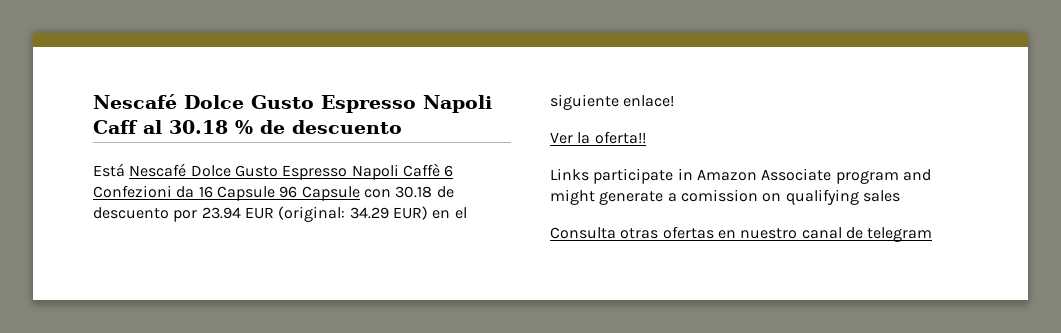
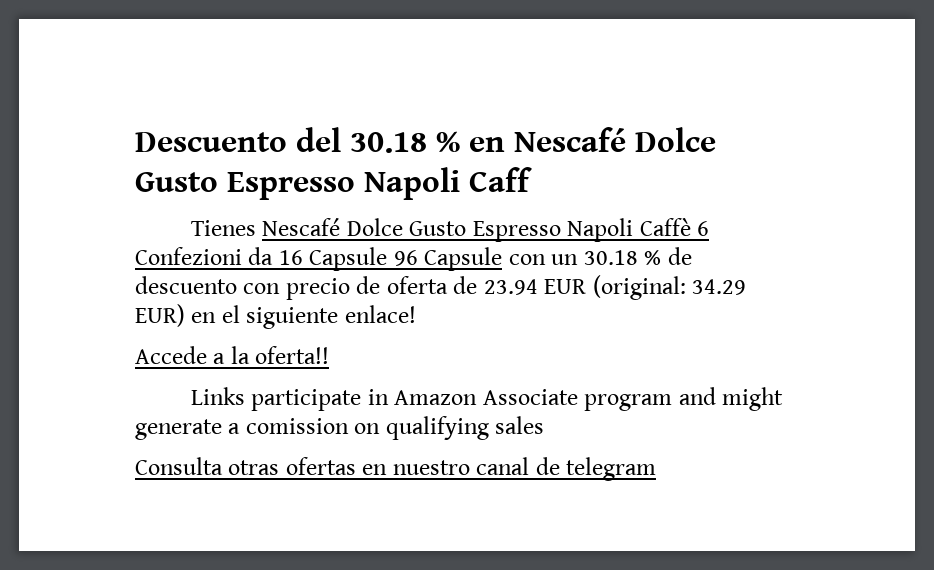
(93, 101) none -> [135,127,505,153] Descuento del 30.18 % en
[143,120,402,134] [93,163,125,177] al 30.18 % de descuento // Está -> [190,220,256,236] // Tienes
[395,186,454,198] [93,207,198,222] 30.18 de descuento por -> [551,247,692,265] [135,276,478,300] un 30.18 % de descuento con precio de oferta de
[550,132,573,144] Ver -> [135,346,226,364] Accede a

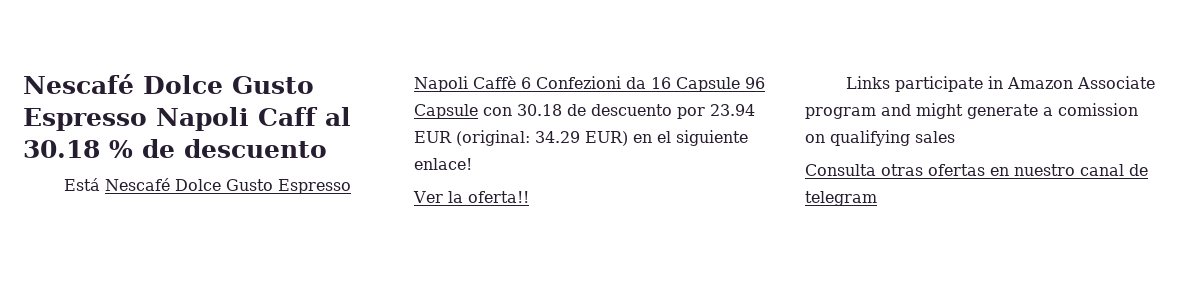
[135,127,505,153] Descuento del 30.18 % en -> (23, 84) none
[190,220,256,236] // Tienes -> [325,107,351,126] [23,139,327,158] [63,178,100,191] al 30.18 % de descuento // Está
[551,247,692,265] [135,276,478,300] un 30.18 % de descuento con precio de oferta de -> [517,104,705,119] 30.18 de descuento por
[135,346,226,364] Accede a -> [413,191,443,203] Ver

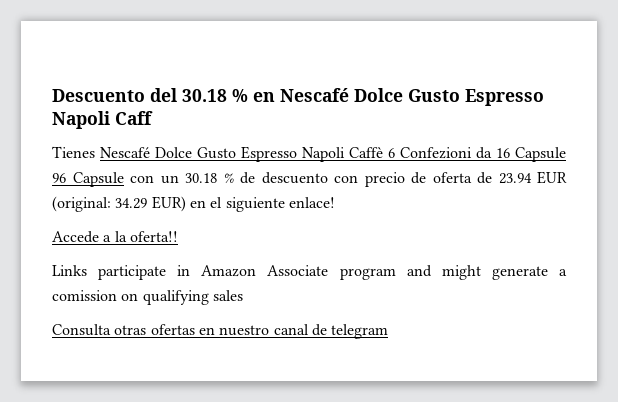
(23, 84) none -> [52,88,275,102] Descuento del 30.18 % en
[325,107,351,126] [23,139,327,158] [63,178,100,191] al 30.18 % de descuento // Está -> [52,146,95,158] // Tienes
[517,104,705,119] 30.18 de descuento por -> [160,172,492,187] un 30.18 % de descuento con precio de oferta de
[413,191,443,203] Ver -> [52,231,112,243] Accede a

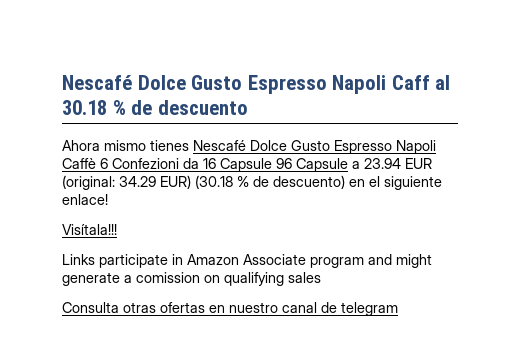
[52,88,275,102] Descuento del 30.18 % en -> (62, 82) none
[52,146,95,158] // Tienes -> [435,75,451,90] [62,100,248,115] [62,140,189,151] al 30.18 % de descuento // Ahora mismo tienes
[130,172,492,187] con un 30.18 % de descuento con precio de oferta de -> [352,161,360,169] a
(186, 204) none -> [195,175,345,189] (30.18 % de descuento)
[52,231,178,243] Accede a la oferta!! -> [62,224,117,235] Visítala!!!

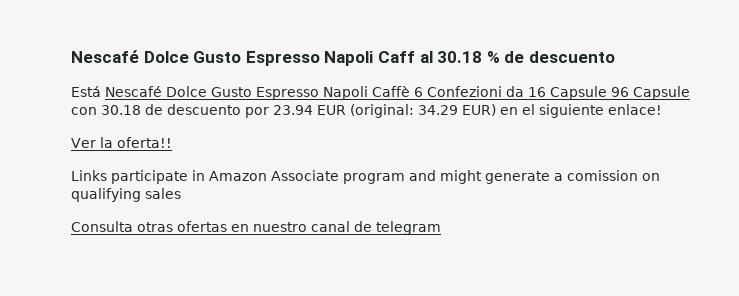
[62,140,189,151] Ahora mismo tienes -> [71,86,101,97] Está
[352,161,360,169] a -> [71,104,269,118] con 30.18 de descuento por
[195,175,345,189] (30.18 % de descuento) -> (496, 110) none
[62,224,117,235] Visítala!!! -> [71,137,172,148] Ver la oferta!!

